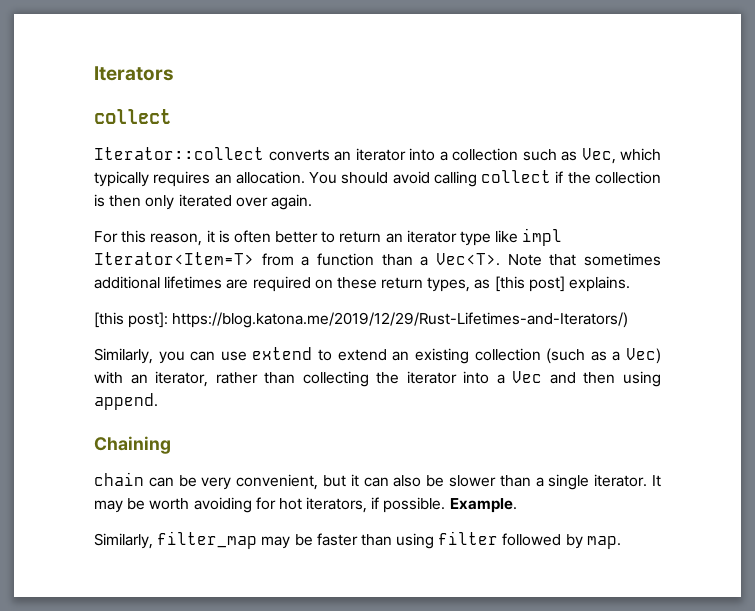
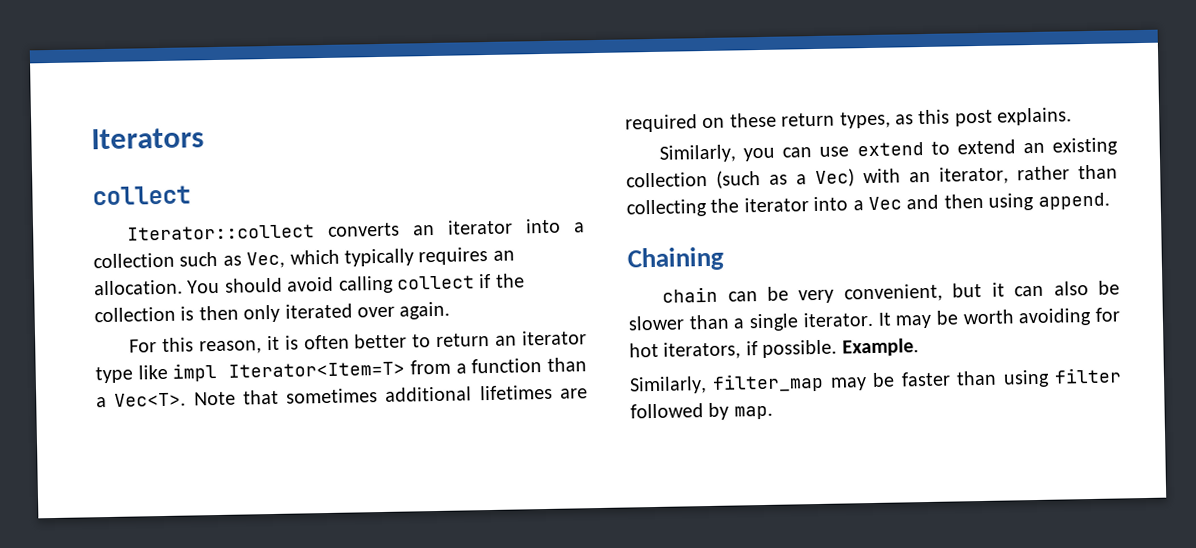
[494,276,565,292] [this post] -> [918,109,993,127] this post
[94,312,629,328] // [this post]: https://blog.katona.me/2019/12/29/Rust-Lifetimes-and-Iterators/) -> (1073, 116) none

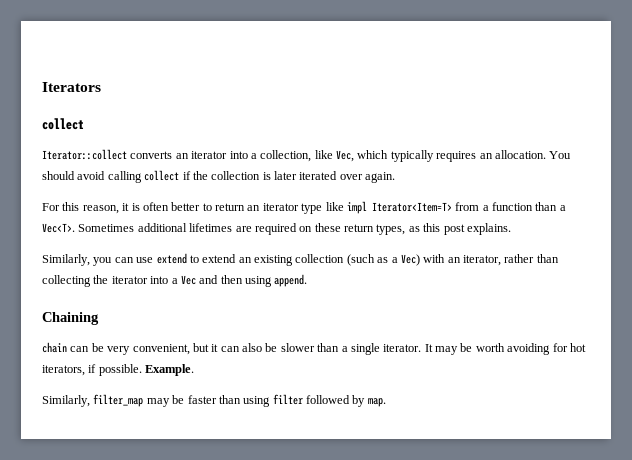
[93,251,242,269] collection such as -> [260,150,333,162] collection, like
[198,304,281,323] then only -> [274,171,297,180] later
[193,388,379,406] Note that sometimes -> [78,224,135,232] Sometimes

